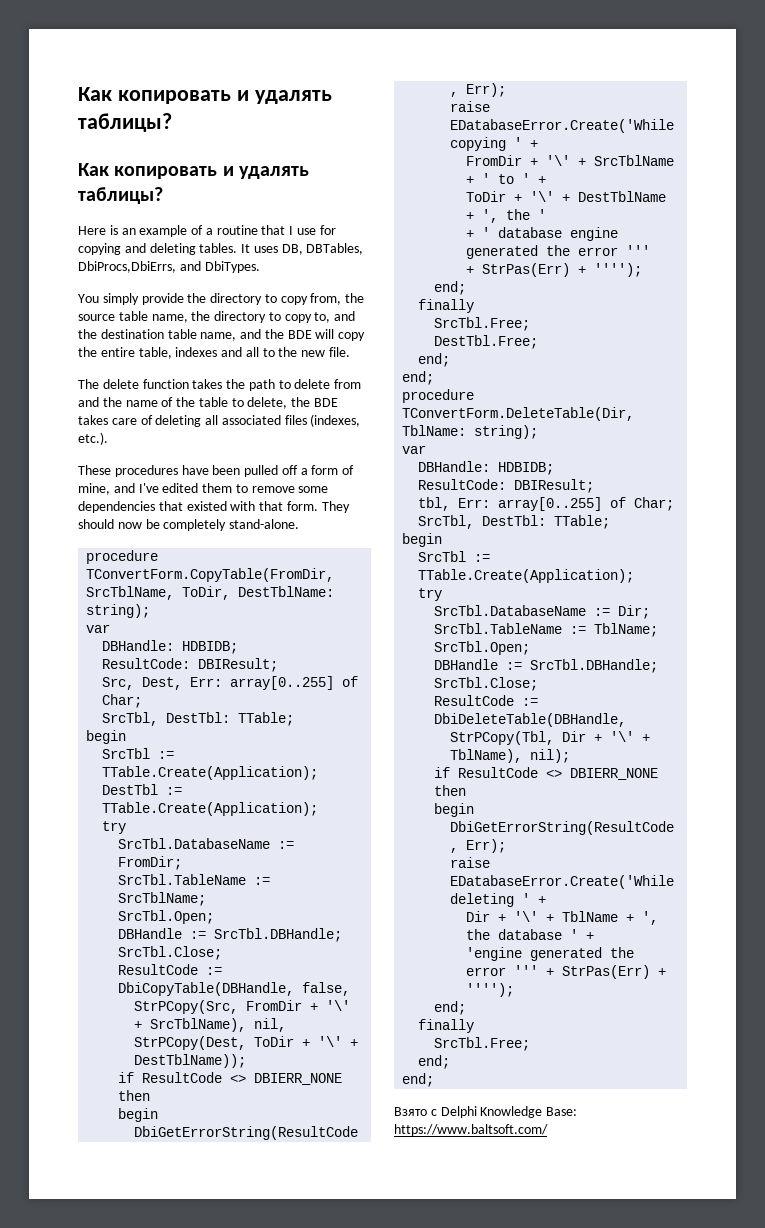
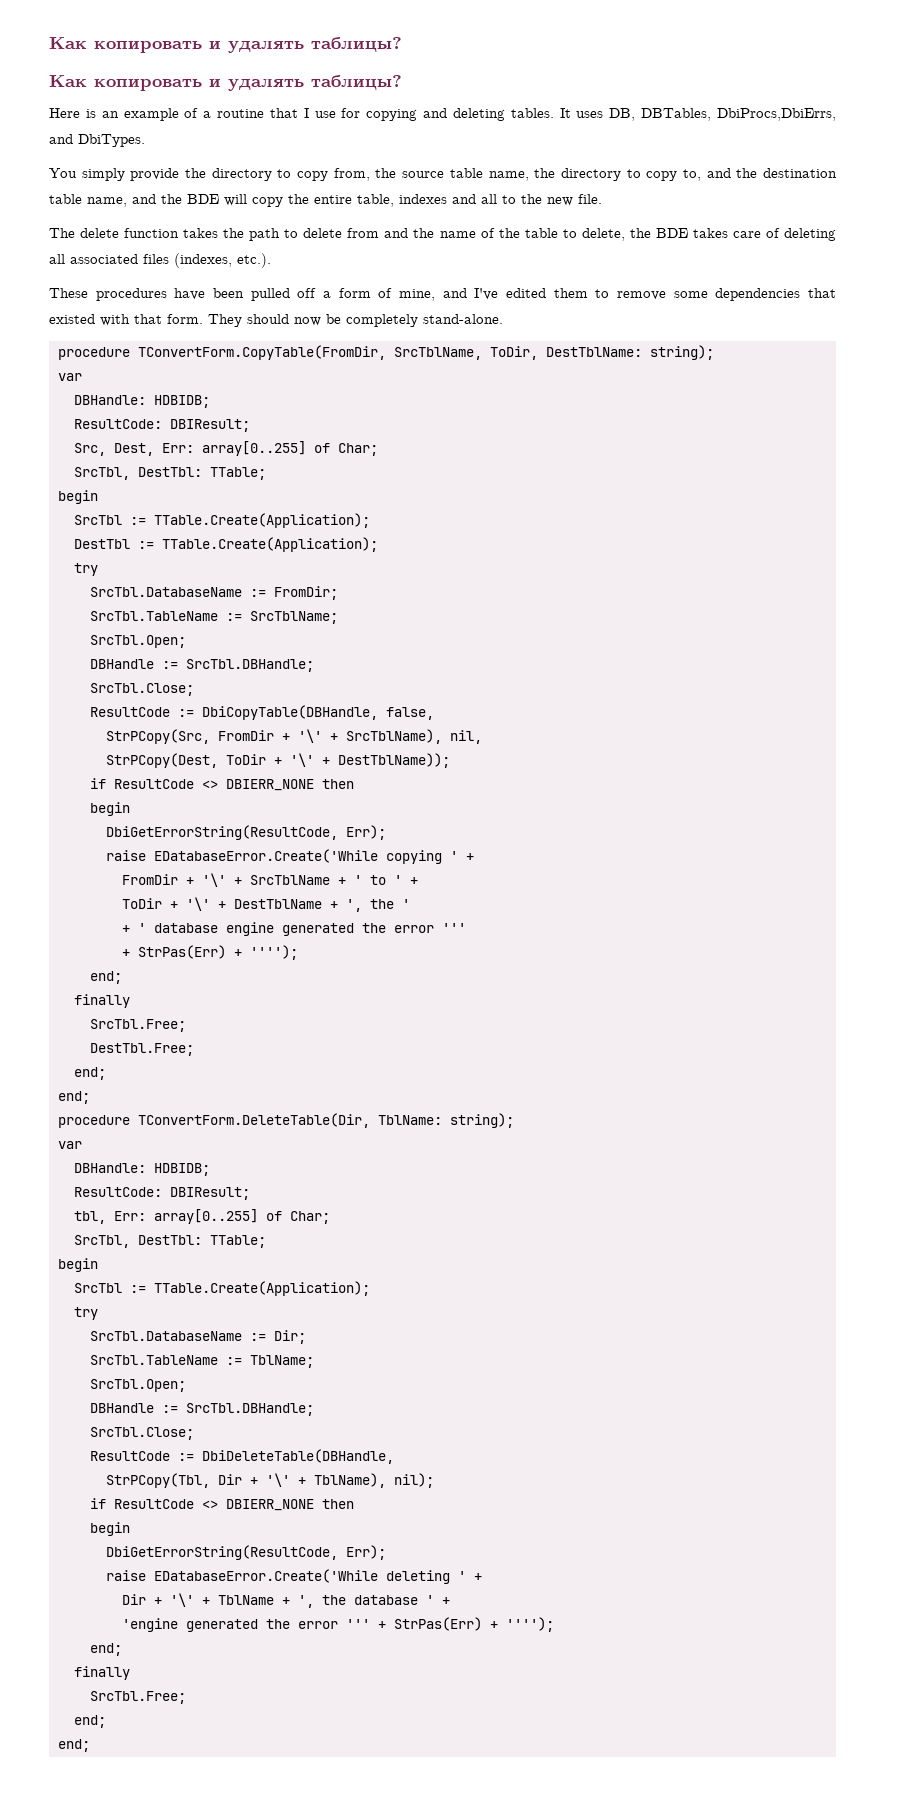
[394,1106,578,1118] [394,1124,548,1136] // Взято с Delphi Knowledge Base: https://www.baltsoft.com/ -> (90, 1745) none

